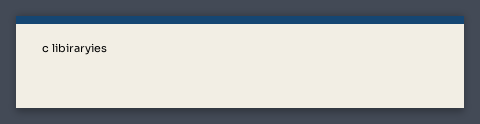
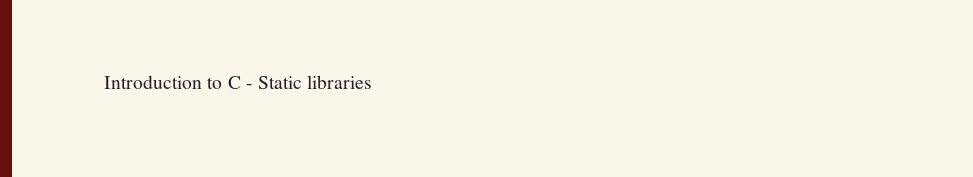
[42,43,107,55] c libiraryies -> [104,75,373,89] Introduction to C - Static libraries

